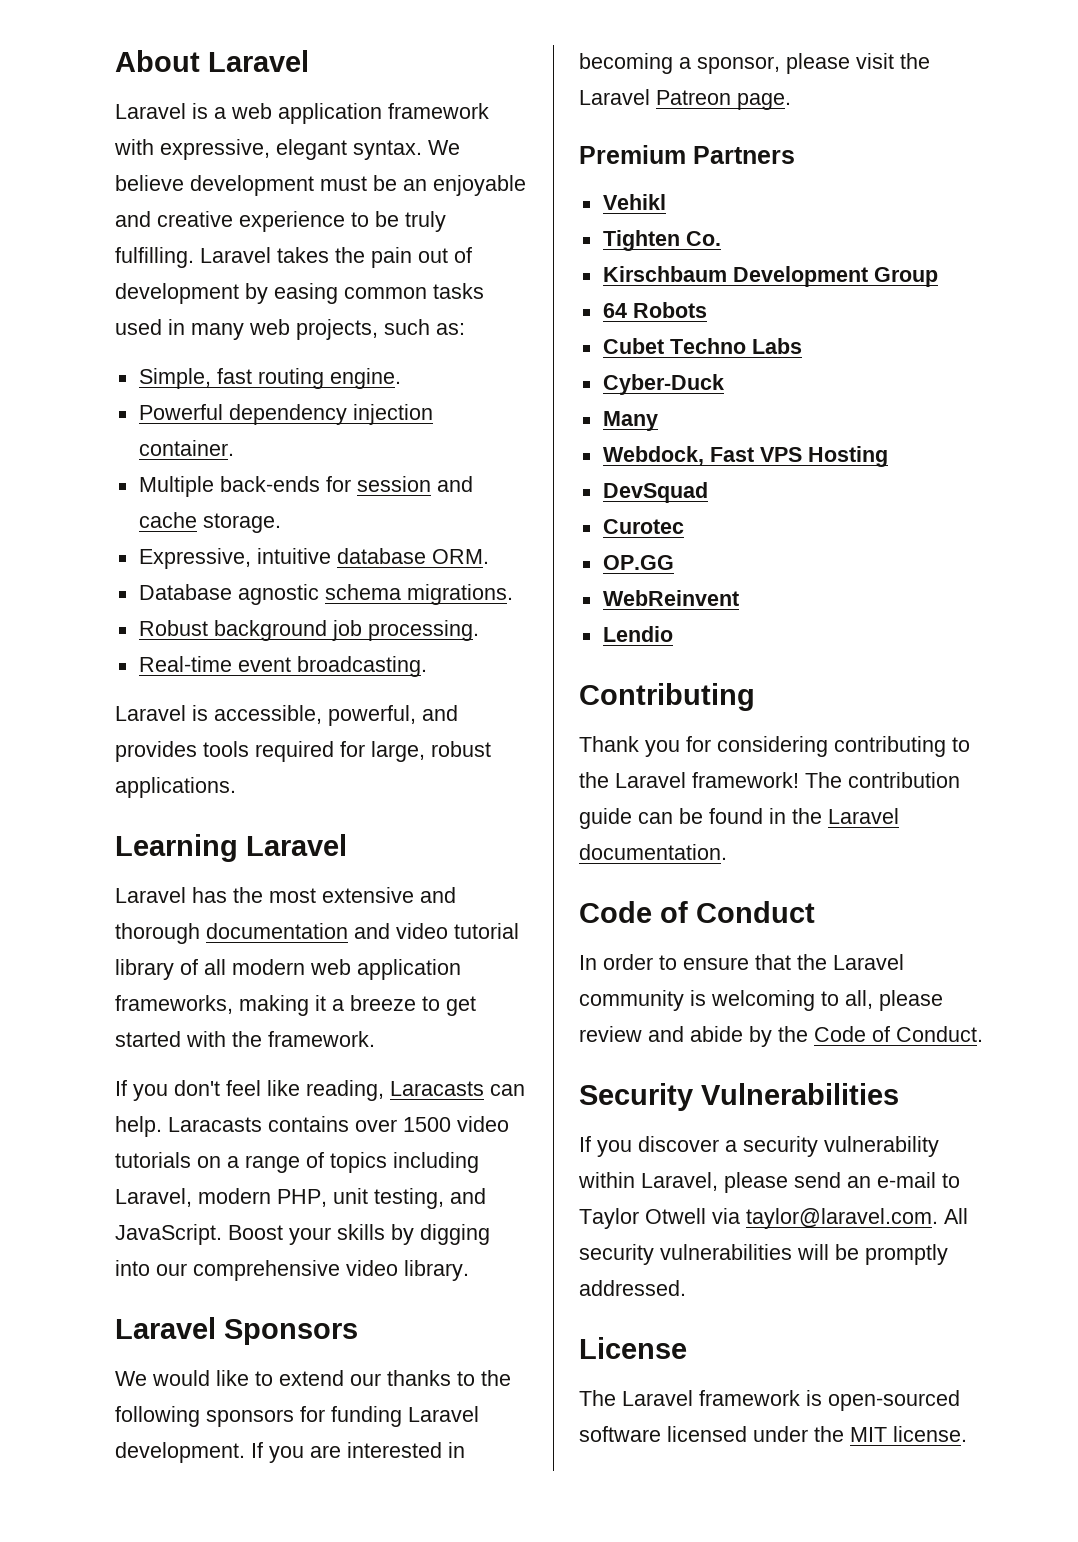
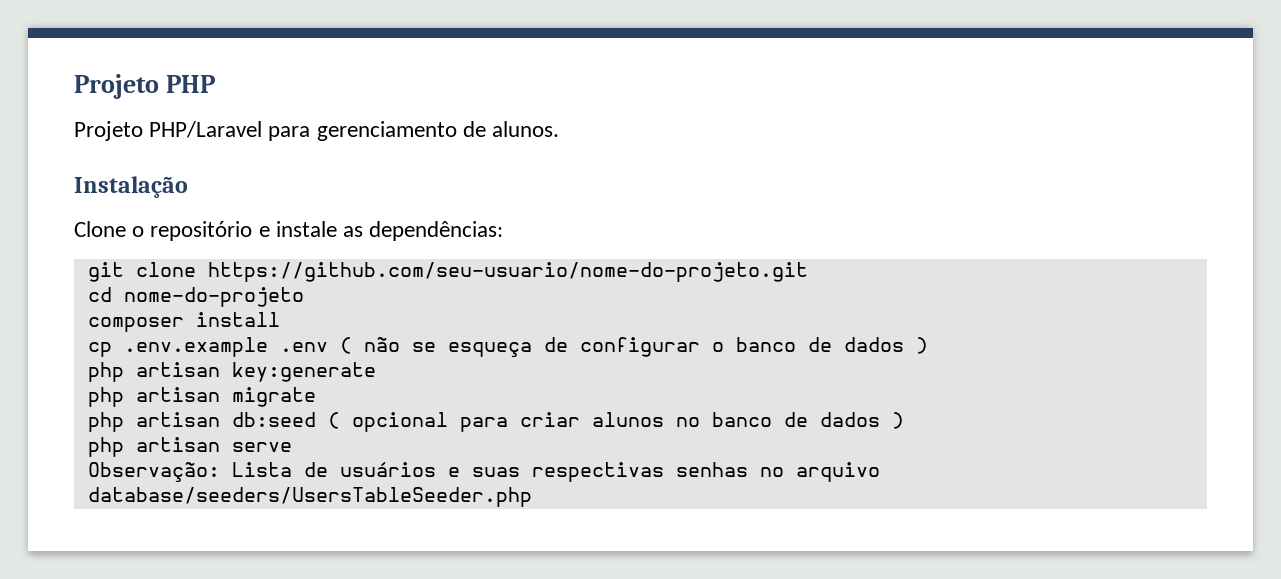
[115,50,309,72] [115,103,489,124] [114,139,460,160] [115,175,526,196] [115,211,446,232] [115,247,472,268] [115,283,484,304] [115,319,465,340] [138,368,401,389] [138,404,433,425] [138,440,234,456] [138,476,473,497] [138,512,281,533] [138,548,489,569] [138,584,513,605] [138,620,479,641] [138,656,427,677] [115,705,458,726] [115,741,491,762] [115,777,236,798] [115,834,347,862] [115,887,456,903] [115,923,519,944] [115,959,461,980] [115,995,476,1016] [115,1031,375,1047] [115,1080,525,1101] [115,1116,509,1137] [115,1152,479,1173] [115,1188,486,1209] [115,1224,490,1245] [115,1260,469,1281] [115,1317,358,1345] [115,1370,511,1386] [115,1406,479,1427] [115,1442,465,1463] [579,53,930,74] [579,89,791,110] [579,145,795,164] [602,194,666,210] [602,230,721,251] [602,266,938,287] [602,302,707,318] [602,338,802,354] [602,374,724,395] [602,411,658,431] [602,446,888,467] [602,482,708,503] [602,519,684,534] [602,555,674,570] [602,590,739,606] [602,626,673,642] [579,683,755,711] [579,736,970,757] [579,772,960,788] [579,808,899,829] [579,844,727,860] [579,901,815,923] [579,954,904,970] [579,990,943,1011] [579,1026,983,1047] [579,1083,899,1111] [579,1136,939,1157] [578,1172,960,1193] [579,1208,968,1229] [579,1244,948,1265] [579,1280,686,1296] [579,1337,687,1359] [579,1390,960,1411] [579,1426,967,1442] About Laravel // Laravel is a web application framework with expressive, elegant syntax. We believe development must be an enjoyable and creative experience to be truly fulfilling. Laravel takes the pain out of development by easing common tasks used in many web projects, such as: // Simple, fast routing engine. // Powerful dependency injection container. // Multiple back-ends for session and cache storage. // Expressive, intuitive database ORM. // Database agnostic schema migrations. // Robust background job processing. // Real-time event broadcasting. // Laravel is accessible, powerful, and provides tools required for large, robust applications. // Learning Laravel // Laravel has the most extensive and thorough documentation and video tutorial library of all modern web application frameworks, making it a breeze to get started with the framework. // If you don't feel like reading, Laracasts can help. Laracasts contains over 1500 video tutorials on a range of topics including Laravel, modern PHP, unit testing, and JavaScript. Boost your skills by digging into our comprehensive video library. // Laravel Sponsors // We would like to extend our thanks to the following sponsors for funding Laravel development. If you are interested in becoming a sponsor, please visit the Laravel Patreon page. // Premium Partners // Vehikl // Tighten Co. // Kirschbaum Development Group // 64 Robots // Cubet Techno Labs // Cyber-Duck // Many // Webdock, Fast VPS Hosting // DevSquad // Curotec // OP.GG // WebReinvent // Lendio // Contributing // Thank you for considering contributing to the Laravel framework! The contribution guide can be found in the Laravel documentation. // Code of Conduct // In order to ensure that the Laravel community is welcoming to all, please review and abide by the Code of Conduct. // Security Vulnerabilities // If you discover a security vulnerability within Laravel, please send an e-mail to Taylor Otwell via taylor@laravel.com. All security vulnerabilities will be promptly addressed. // License // The Laravel framework is open-sourced software licensed under the MIT license. -> [74,74,215,99] [74,121,560,141] [74,176,188,198] [74,221,504,241] [87,262,808,282] [87,287,304,307] [87,312,280,332] [87,337,928,357] [87,362,376,382] [87,387,316,407] [87,412,904,432] [87,437,292,457] [87,462,880,482] [87,487,532,507] Projeto PHP // Projeto PHP/Laravel para gerenciamento de alunos. // Instalação // Clone o repositório e instale as dependências: // git clone https://github.com/seu-usuario/nome-do-projeto.git // cd nome-do-projeto // composer install // cp .env.example .env ( não se esqueça de configurar o banco de dados ) // php artisan key:generate // php artisan migrate // php artisan db:seed ( opcional para criar alunos no banco de dados ) // php artisan serve // Observação: Lista de usuários e suas respectivas senhas no arquivo database/seeders/UsersTableSeeder.php

